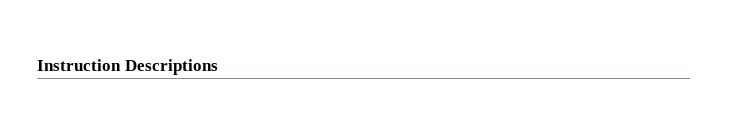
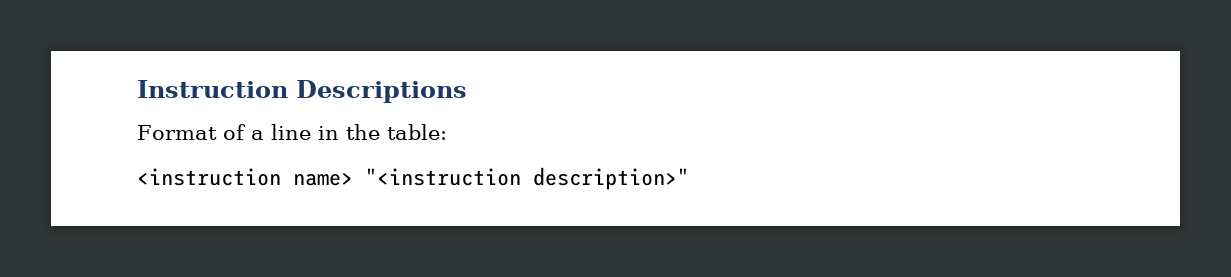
(218, 67) none -> [137,124,447,140] [137,167,689,190] // Format of a line in the table: // <instruction name> "<instruction description>"

